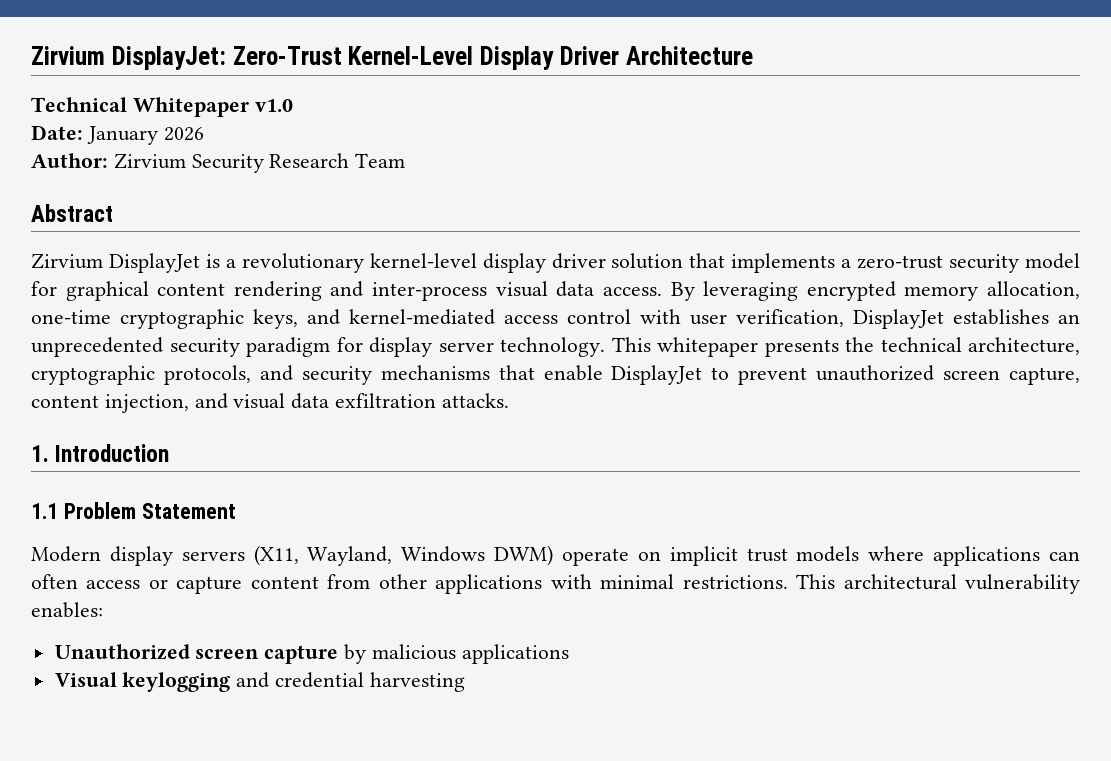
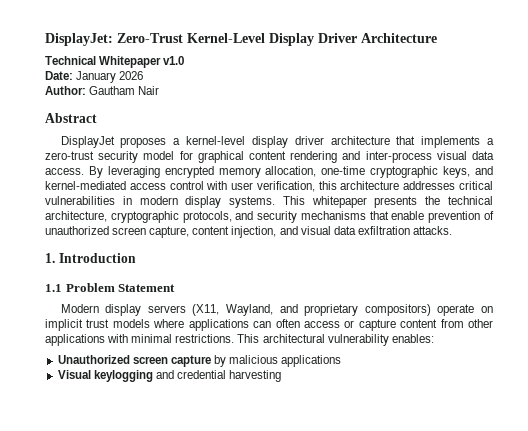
[31,46,105,65] Zirvium -> (45, 39) none
[113,153,406,173] [31,204,113,222] [31,253,364,273] Zirvium Security Research Team // Abstract // Zirvium DisplayJet is a revolutionary -> [89,86,160,95] [45,113,97,123] [60,136,181,148] Gautham Nair // Abstract // DisplayJet proposes a
[611,253,684,269] solution -> [330,136,390,145] architecture
[853,309,1080,329] [31,337,605,357] DisplayJet establishes an unprecedented security paradigm for display server technology. -> [318,181,493,190] [45,196,276,208] this architecture addresses critical vulnerabilities in modern display systems.
[611,365,808,385] DisplayJet to prevent -> [428,211,494,223] prevention of
[401,545,554,566] Windows DWM) -> [279,304,431,316] and proprietary compositors)

